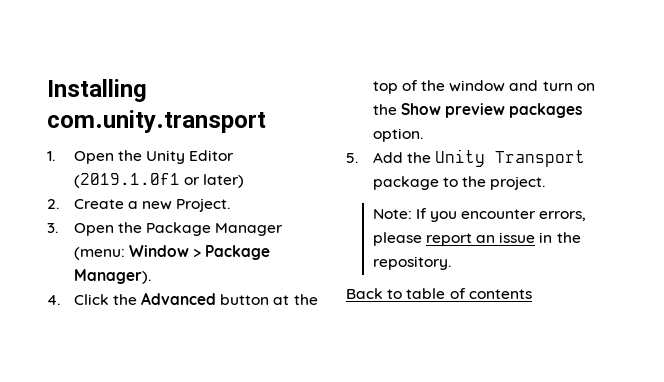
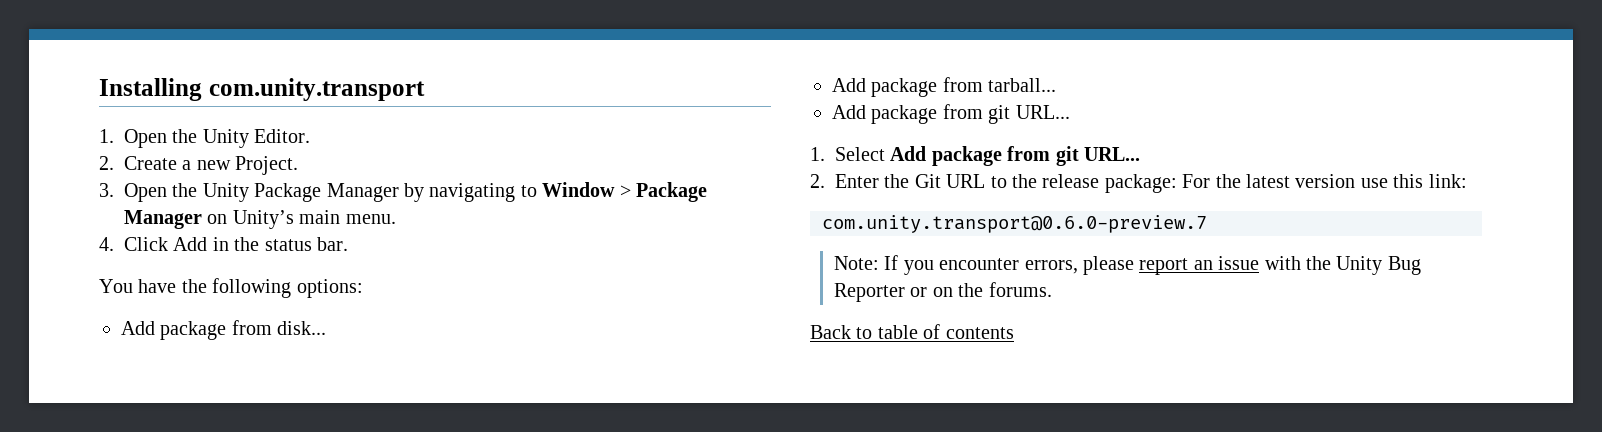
[189,150,235,161] [73,173,245,188] Editor (2019.1.0f1 or later) -> [254,129,311,143] Editor.
[146,222,284,236] [73,245,271,260] [73,269,151,284] [47,292,318,305] [372,80,595,94] [372,103,583,118] [372,128,423,142] [346,149,586,167] [372,176,546,190] Package Manager (menu: Window > Package Manager). // 4. Click the Advanced button at the top of the window and turn on the Show preview packages option. // 5. Add the Unity Transport package to the project. -> [202,182,707,202] [124,210,396,229] [99,237,348,251] [99,278,363,298] [121,320,327,340] [832,77,1057,97] [832,104,1070,124] [810,146,1140,166] [810,174,1467,193] [822,215,1207,233] Unity Package Manager by navigating to Window > Package Manager on Unity’s main menu. // 4. Click Add in the status bar. // You have the following options: // Add package from disk... // Add package from tarball... // Add package from git URL... // 1. Select Add package from git URL... // 2. Enter the Git URL to the release package: For the latest version use this link: // com.unity.transport@0.6.0-preview.7
[539,232,581,243] [372,256,451,270] in the repository. -> [1264,256,1421,275] [833,282,1052,302] with the Unity Bug Reporter or on the forums.

